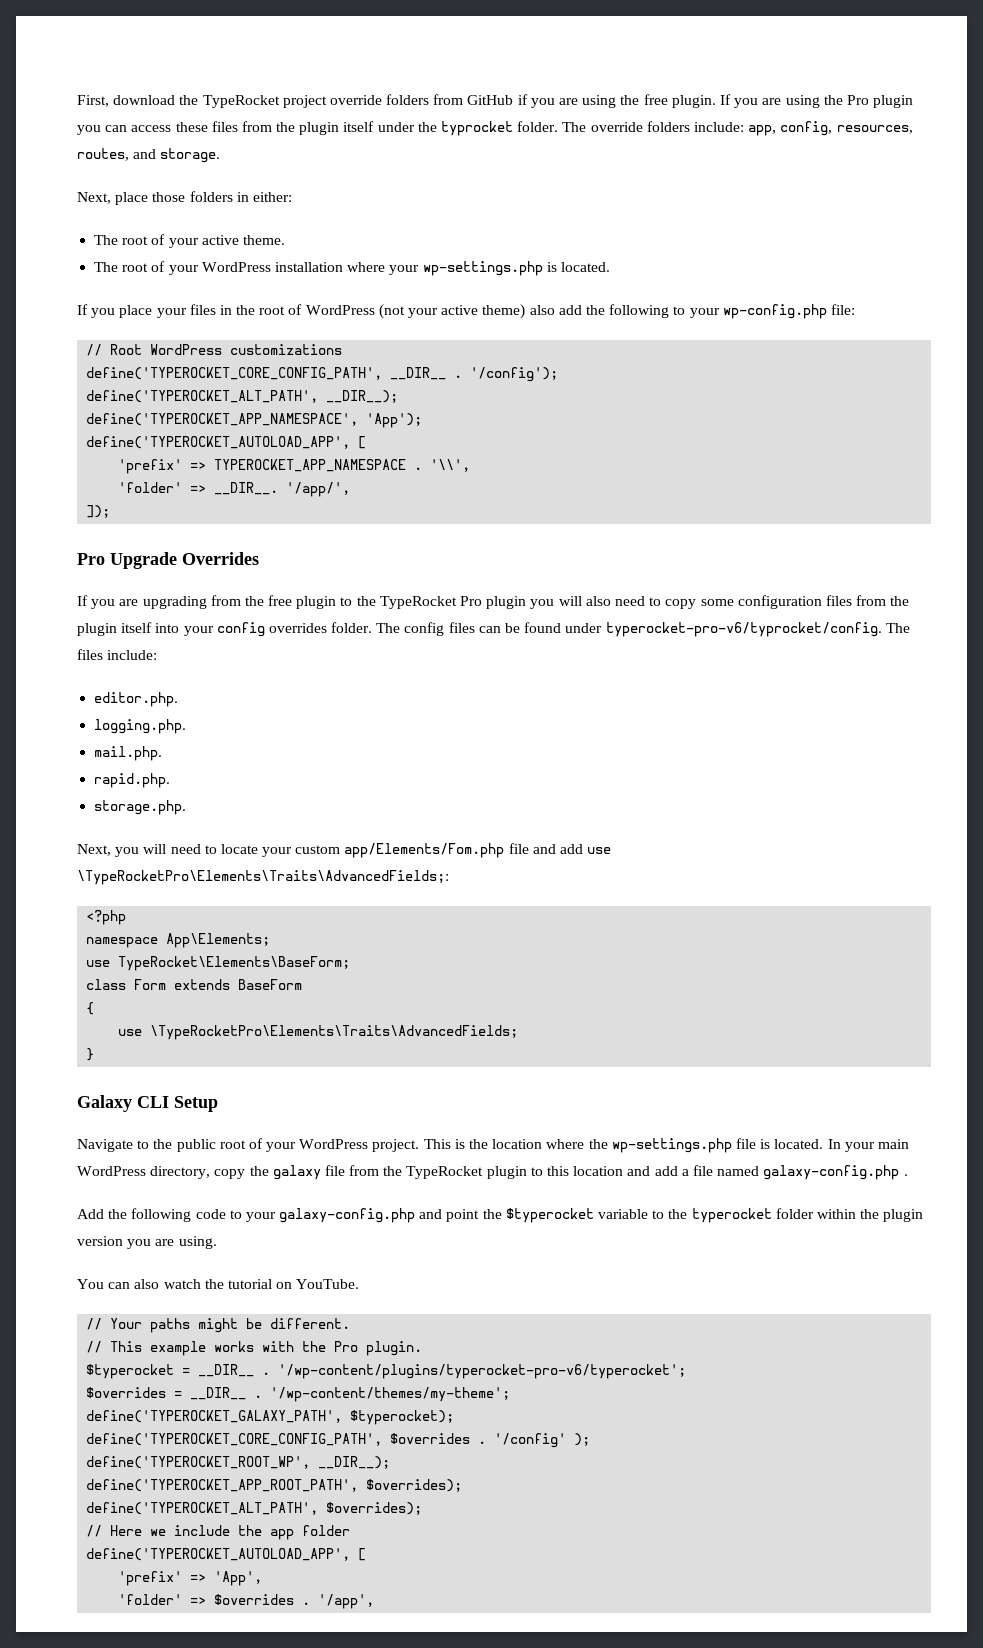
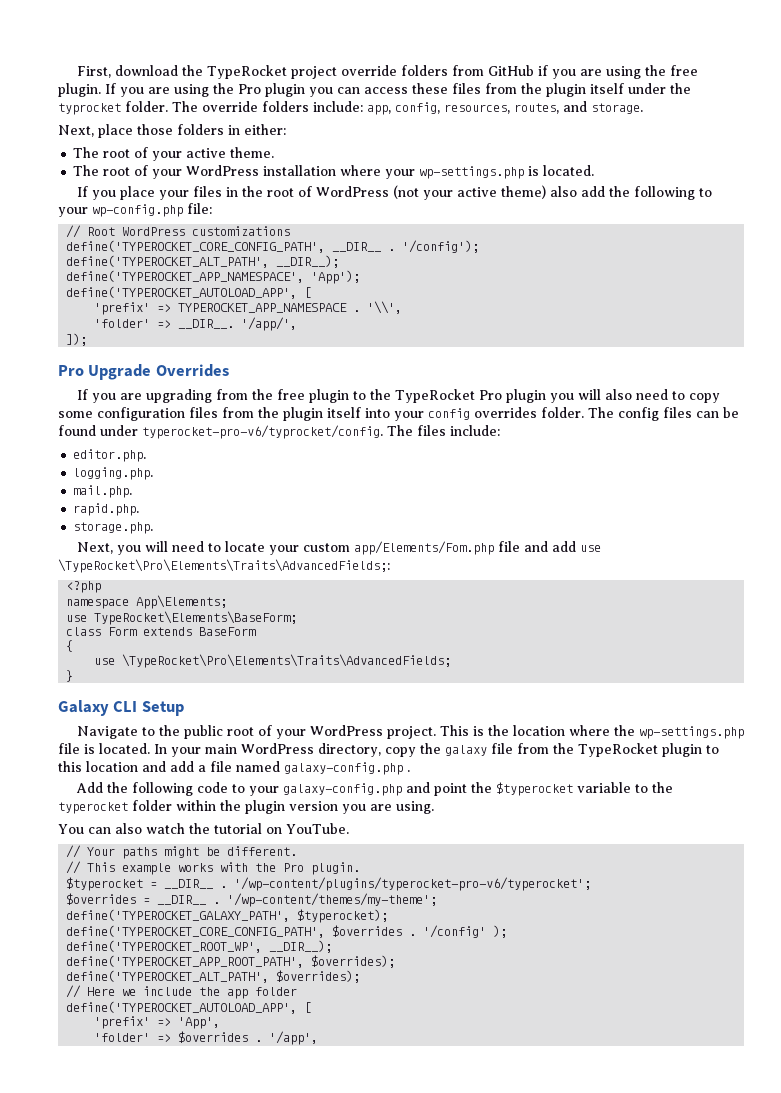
[77,870,449,885] \TypeRocketPro\Elements\Traits\AdvancedFields;: -> [58,559,390,573] \TypeRocket\Pro\Elements\Traits\AdvancedFields;:
[150,1025,519,1040] \TypeRocketPro\Elements\Traits\AdvancedFields; -> [122,654,452,668] \TypeRocket\Pro\Elements\Traits\AdvancedFields;

